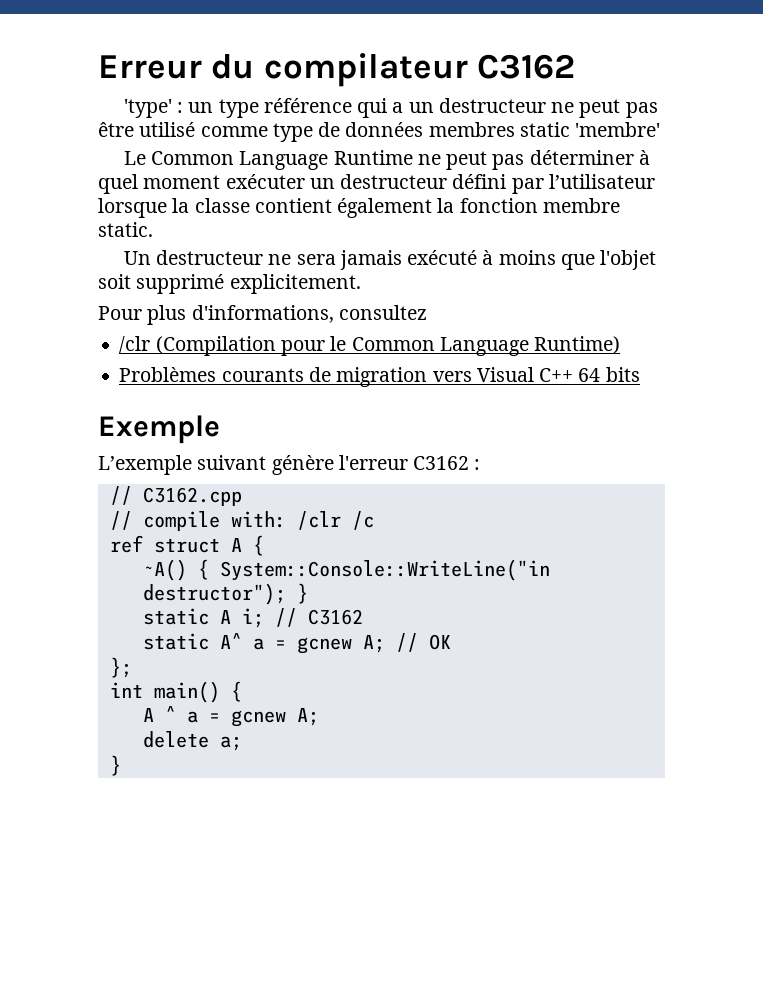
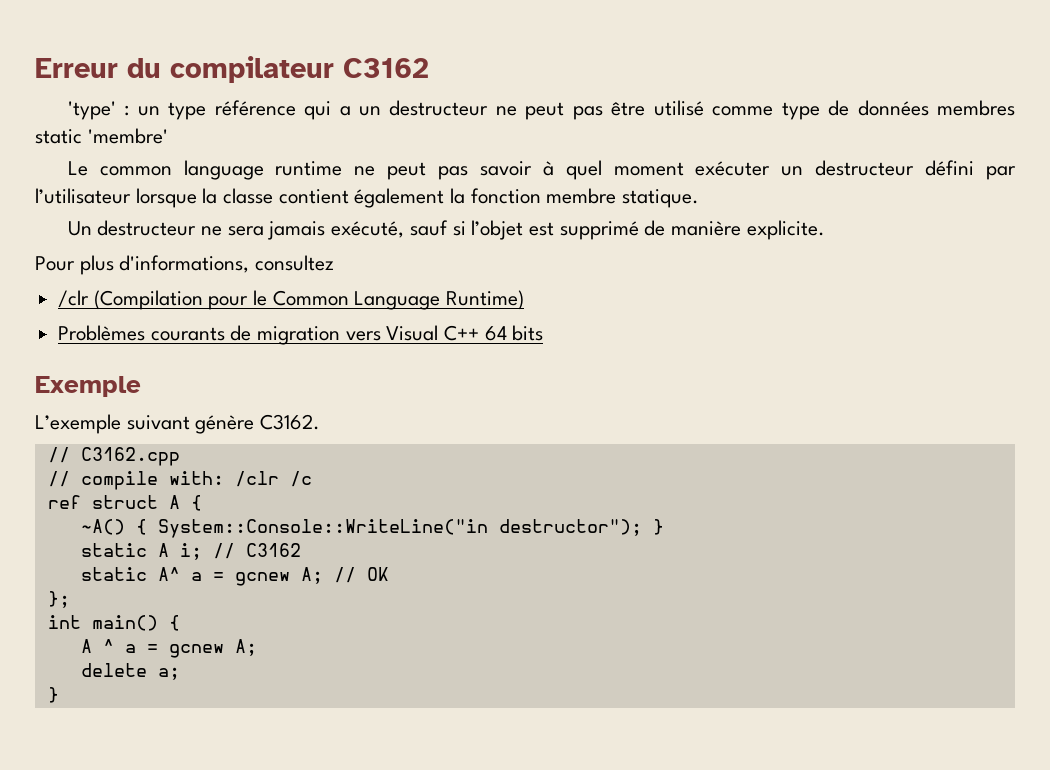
[151,150,634,170] Common Language Runtime ne peut pas déterminer -> [99,160,532,180] common language runtime ne peut pas savoir
[98,222,153,237] static. -> [622,189,700,208] statique.
[407,250,657,270] [98,274,361,294] exécuté à moins que l'objet soit supprimé explicitement. -> [331,220,825,240] exécuté, sauf si l’objet est supprimé de manière explicite.
[338,455,481,470] l'erreur C3162 : -> [260,414,321,430] C3162.

